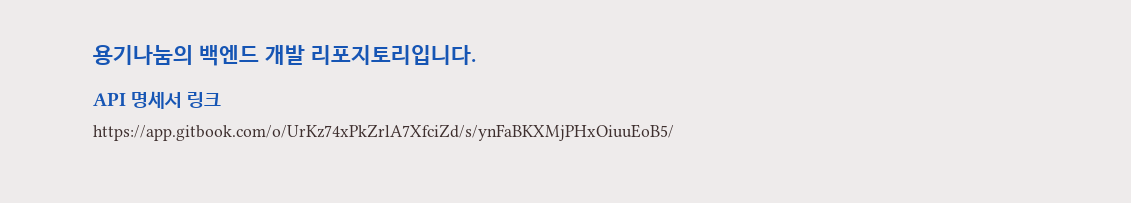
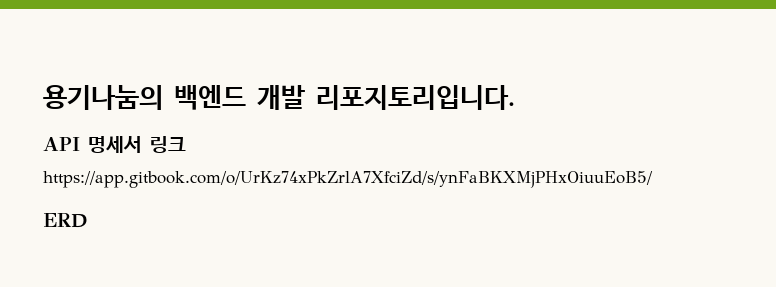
(674, 132) none -> [43,213,88,228] // ERD

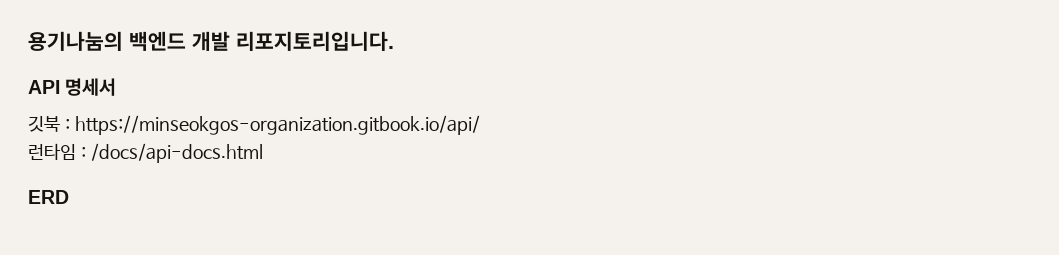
[150,136,186,153] [43,171,653,188] 링크 // https://app.gitbook.com/o/UrKz74xPkZrlA7XfciZd/s/ynFaBKXMjPHxOiuuEoB5/ -> [28,115,480,135] [28,143,263,163] // 깃북 : https://minseokgos-organization.gitbook.io/api/ // 런타임 : /docs/api-docs.html

